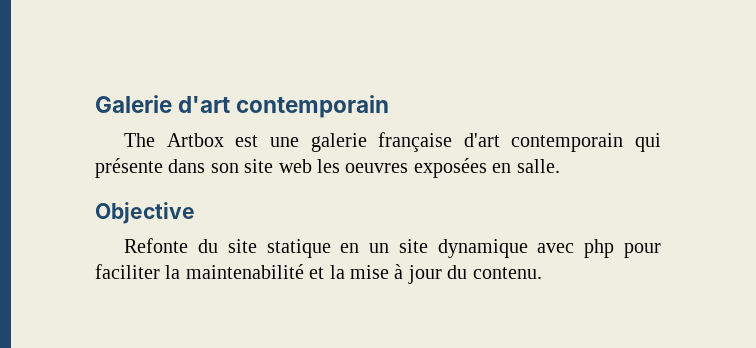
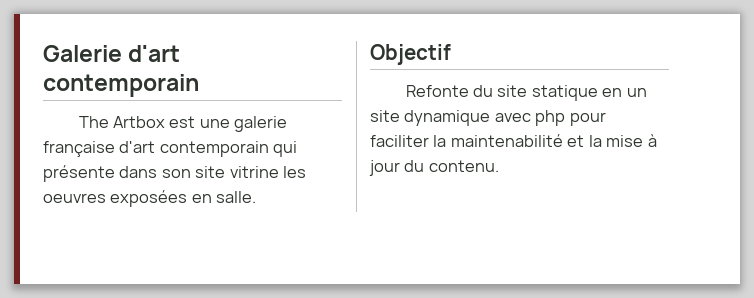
[278,159,312,173] web -> [229,166,279,178] vitrine
[95,202,195,224] Objective -> [370,44,451,65] Objectif

